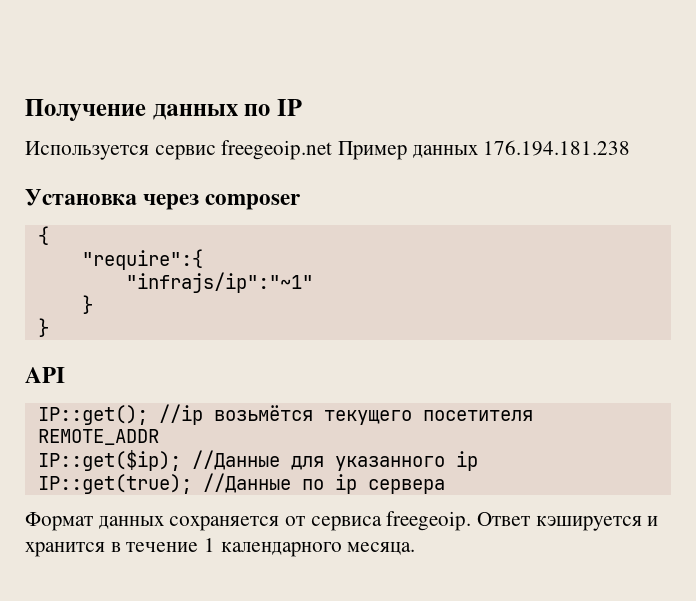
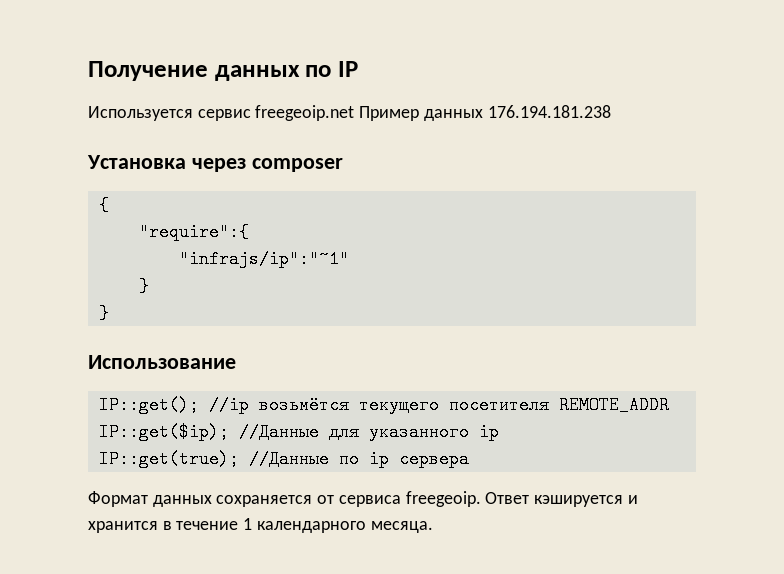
[25,367,65,383] API -> [88,355,236,369] Использование

